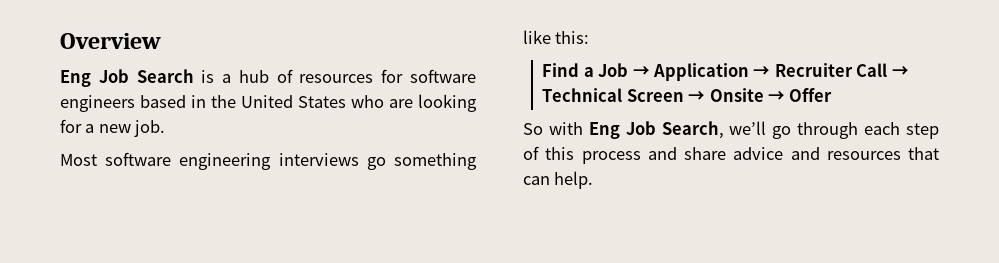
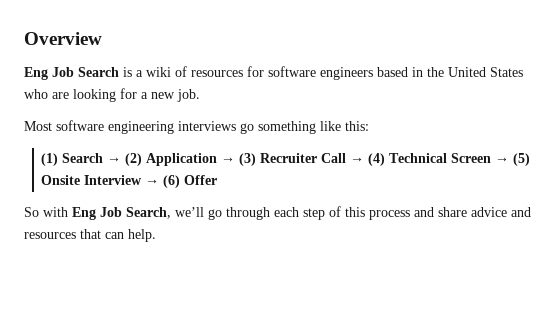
[238,70,269,83] hub -> [146,67,171,77] wiki
[542,63,650,77] Find a Job → -> [41,153,143,166] (1) Search → (2)
(771, 71) none -> [239,153,257,166] (3)
(909, 71) none -> [368,153,386,166] (4)
[709,88,785,102] Onsite → -> [513,153,531,166] [41,175,181,188] (5) Onsite Interview → (6)

